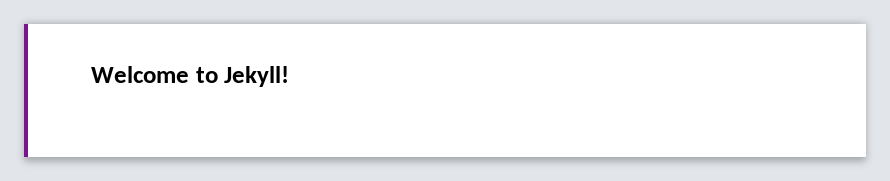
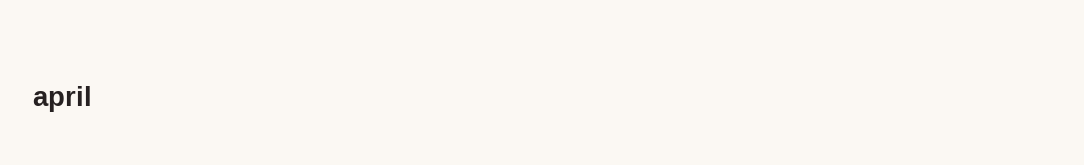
[91,66,290,87] Welcome to Jekyll! -> [33,86,92,112] april

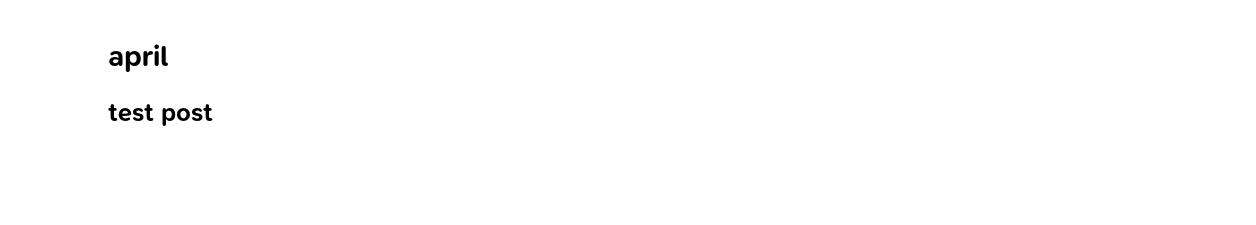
(92, 99) none -> [108,104,213,126] // test post

